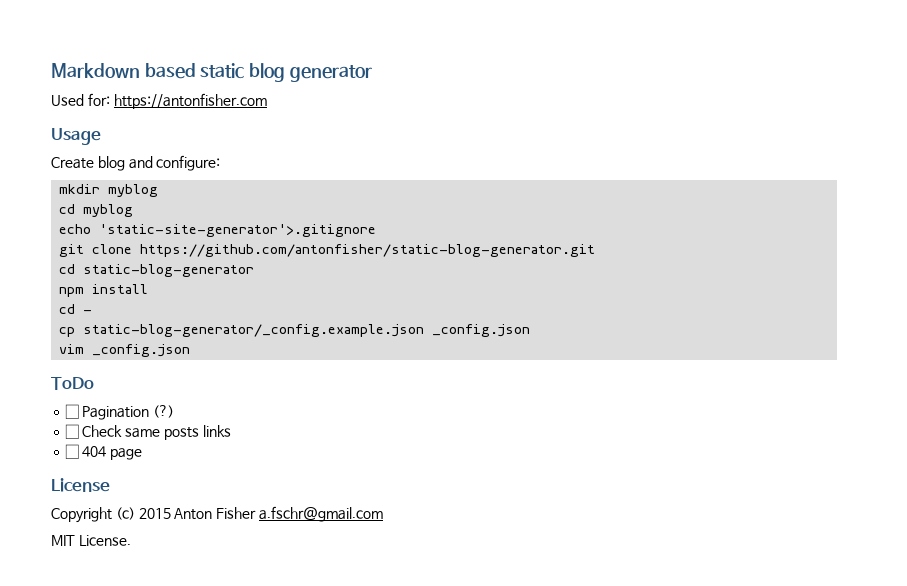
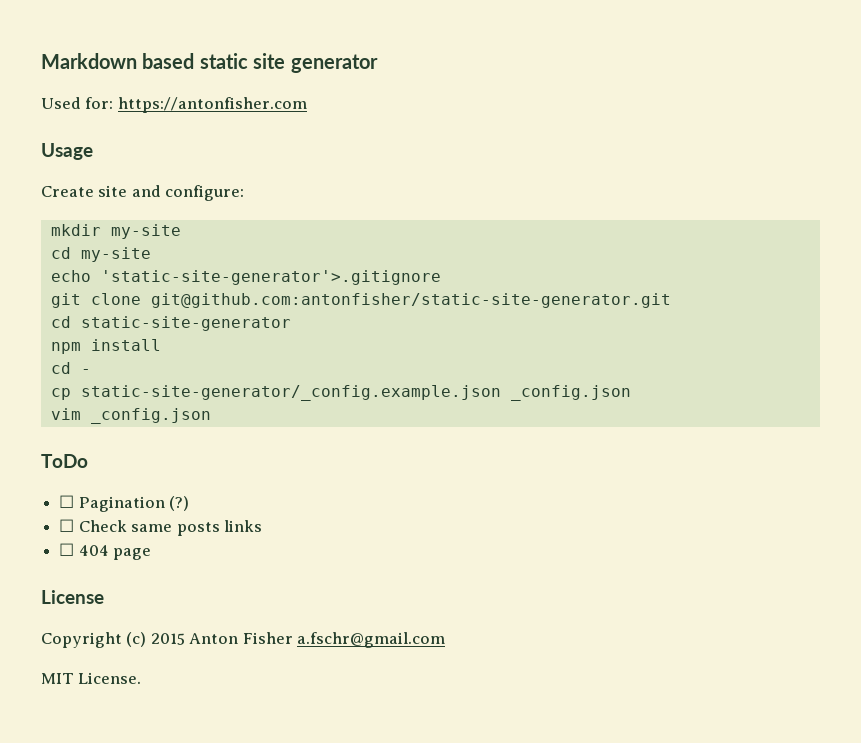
[249,63,286,82] blog -> [253,53,286,69] site
[97,156,125,171] blog -> [98,185,128,197] site
[108,184,159,197] [59,204,134,217] myblog // cd myblog -> [110,224,181,239] [50,247,151,262] my-site // cd my-site
[140,244,596,257] [59,264,255,277] https://github.com/antonfisher/static-blog-generator.git // cd static-blog-generator -> [150,293,671,308] [50,316,291,331] git@github.com:antonfisher/static-site-generator.git // cd static-site-generator
[83,324,425,337] static-blog-generator/_config.example.json -> [80,385,501,401] static-site-generator/_config.example.json

